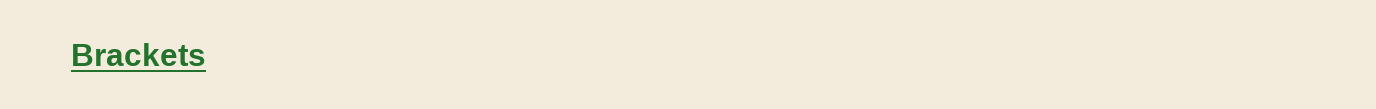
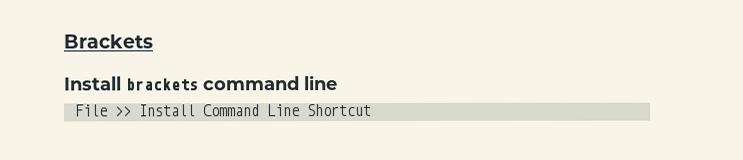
(206, 54) none -> [63,75,338,91] [74,104,372,117] // Install brackets command line // File >> Install Command Line Shortcut

